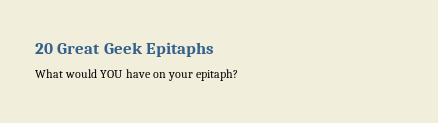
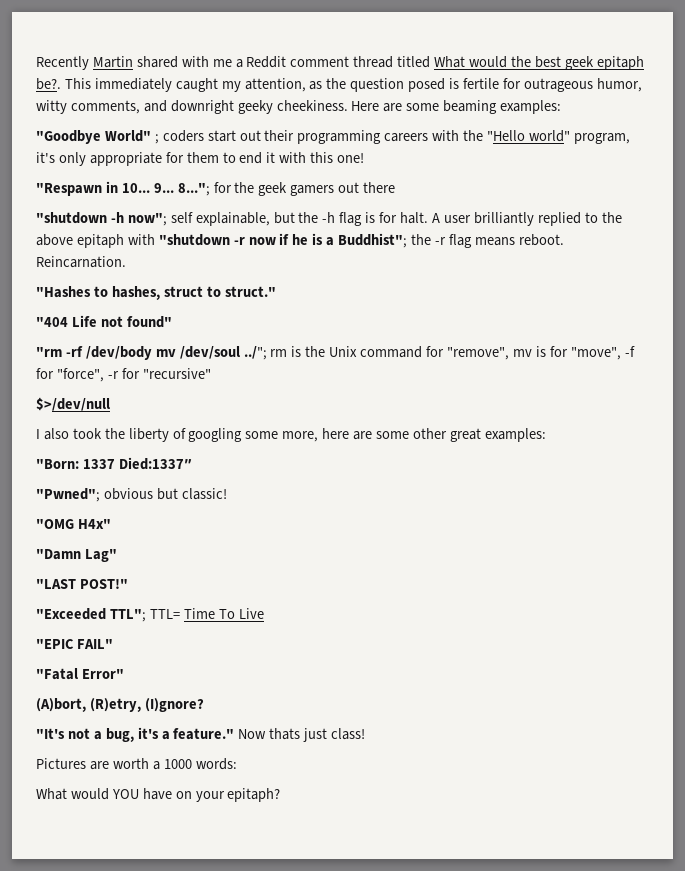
[35,42,215,57] 20 Great Geek Epitaphs -> [36,56,644,70] [36,78,642,92] [36,100,562,114] [36,130,630,144] [36,152,365,166] [36,181,396,196] [36,212,622,226] [36,233,564,248] [36,256,126,268] [36,286,276,300] [36,315,172,328] [36,346,635,360] [36,368,211,382] [36,397,110,411] [36,428,546,442] [36,457,192,470] [36,488,227,502] [36,519,111,529] [36,549,117,562] [36,579,128,589] [36,608,264,622] [36,639,113,649] [36,668,124,680] [36,698,204,712] [36,727,366,742] [36,758,237,770] Recently Martin shared with me a Reddit comment thread titled What would the best geek epitaph be?. This immediately caught my attention, as the question posed is fertile for outrageous humor, witty comments, and downright geeky cheekiness. Here are some beaming examples: // "Goodbye World" ; coders start out their programming careers with the "Hello world" program, it's only appropriate for them to end it with this one! // "Respawn in 10... 9... 8..."; for the geek gamers out there // "shutdown -h now"; self explainable, but the -h flag is for halt. A user brilliantly replied to the above epitaph with "shutdown -r now if he is a Buddhist"; the -r flag means reboot. Reincarnation. // "Hashes to hashes, struct to struct." // "404 Life not found" // "rm -rf /dev/body mv /dev/soul ../"; rm is the Unix command for "remove", mv is for "move", -f for "force", -r for "recursive" // $>/dev/null // I also took the liberty of googling some more, here are some other great examples: // "Born: 1337 Died:1337″ // "Pwned"; obvious but classic! // "OMG H4x" // "Damn Lag" // "LAST POST!" // "Exceeded TTL"; TTL= Time To Live // "EPIC FAIL" // "Fatal Error" // (A)bort, (R)etry, (I)gnore? // "It's not a bug, it's a feature." Now thats just class! // Pictures are worth a 1000 words:

